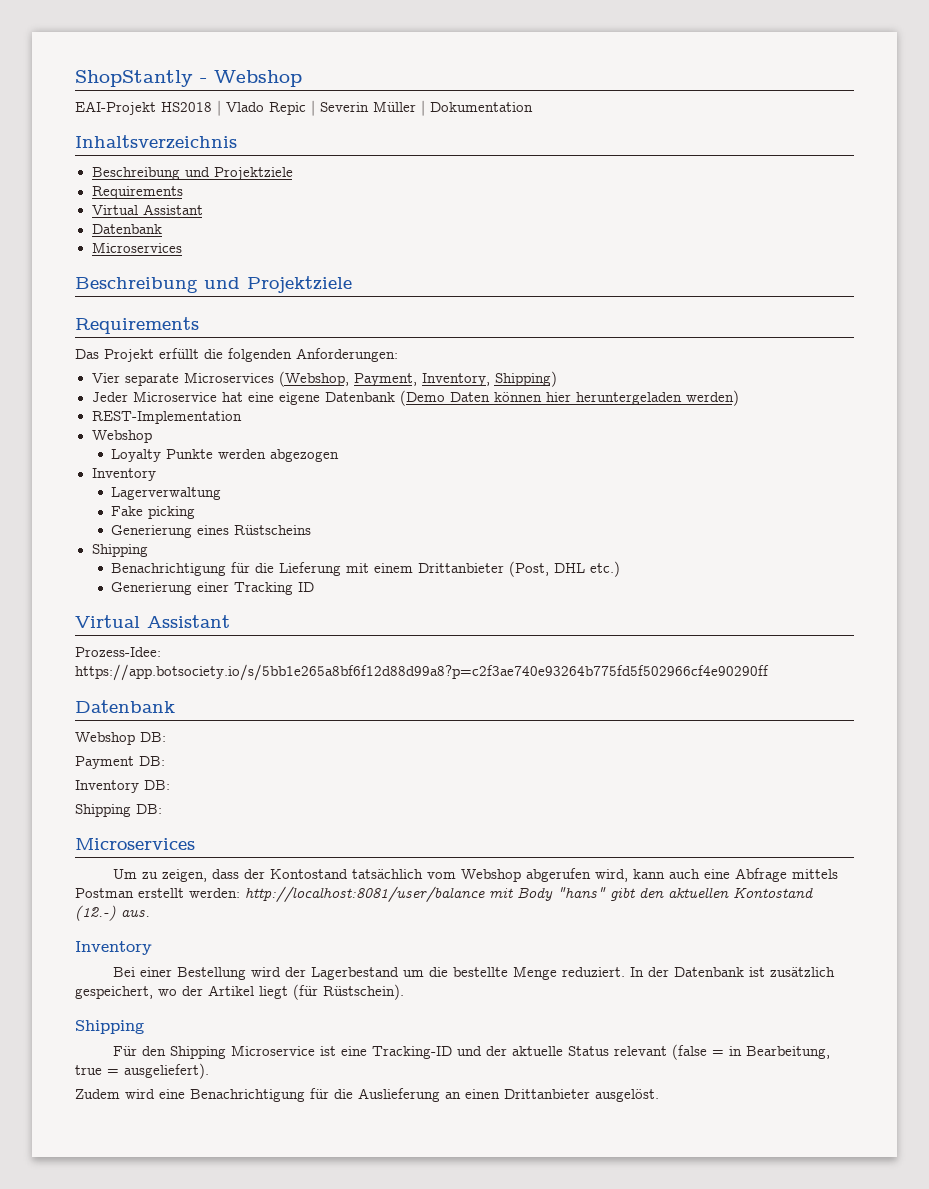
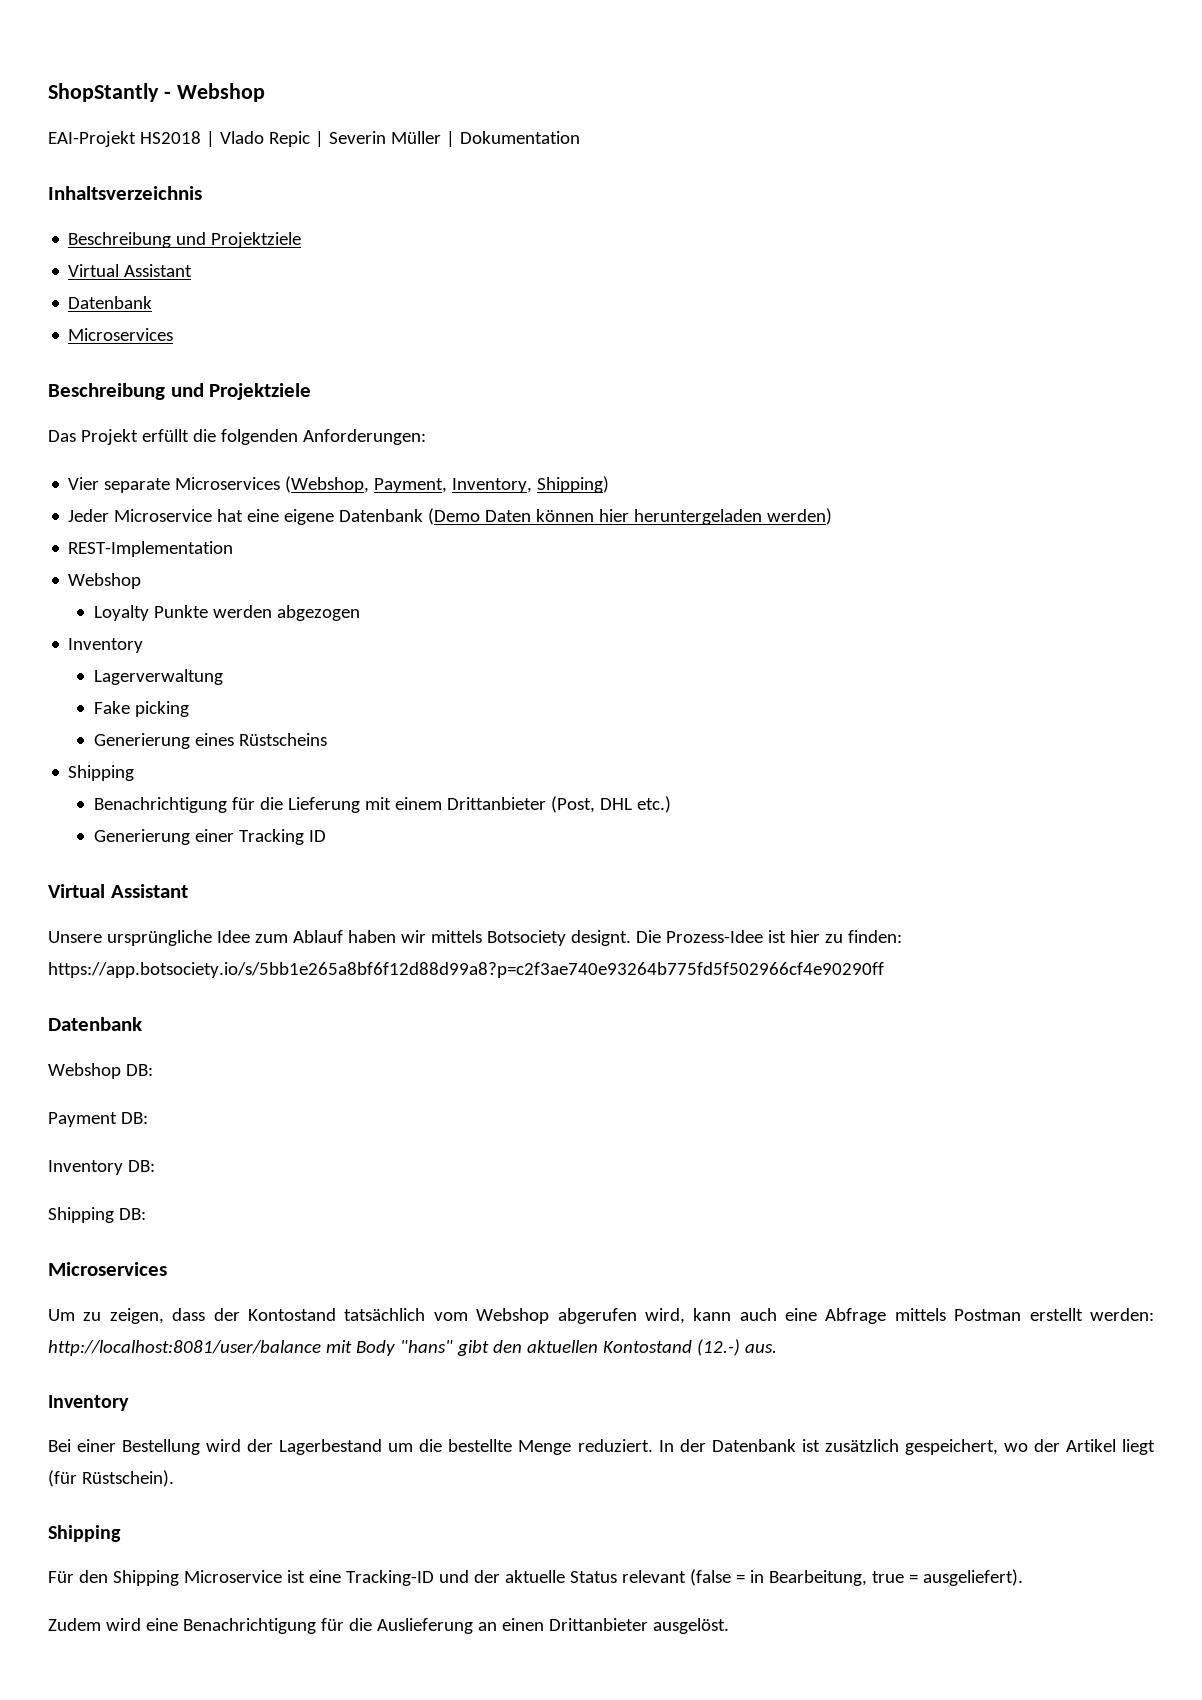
[91,186,183,199] // Requirements -> (302, 240) none
[75,317,199,334] // Requirements -> (312, 391) none
[75,647,161,657] Prozess-Idee: -> [48,930,902,946] Unsere ursprüngliche Idee zum Ablauf haben wir mittels Botsociety designt. Die Prozess-Idee ist hier zu finden:

